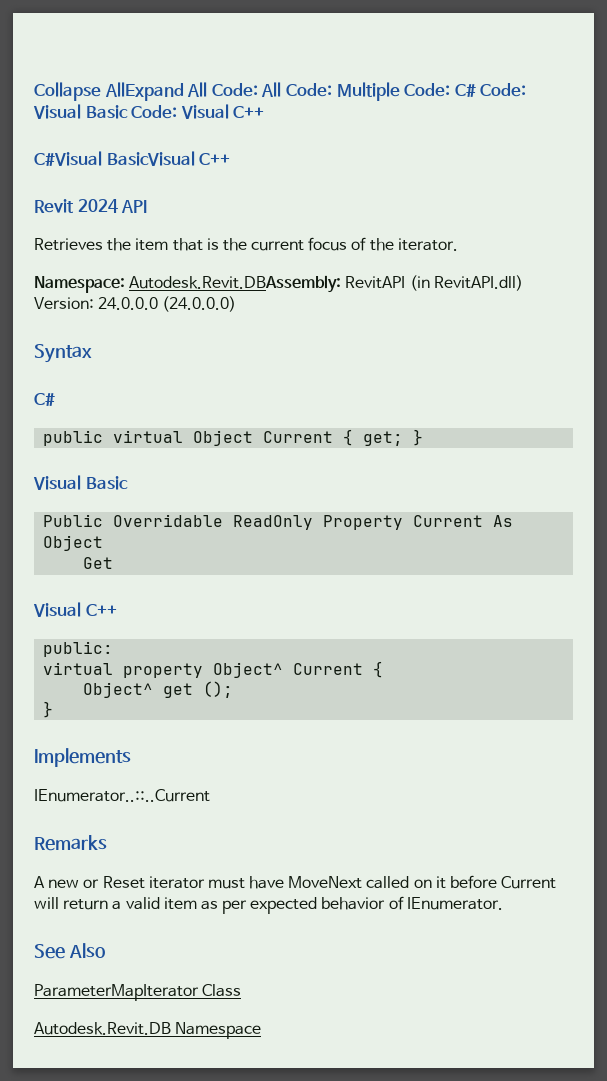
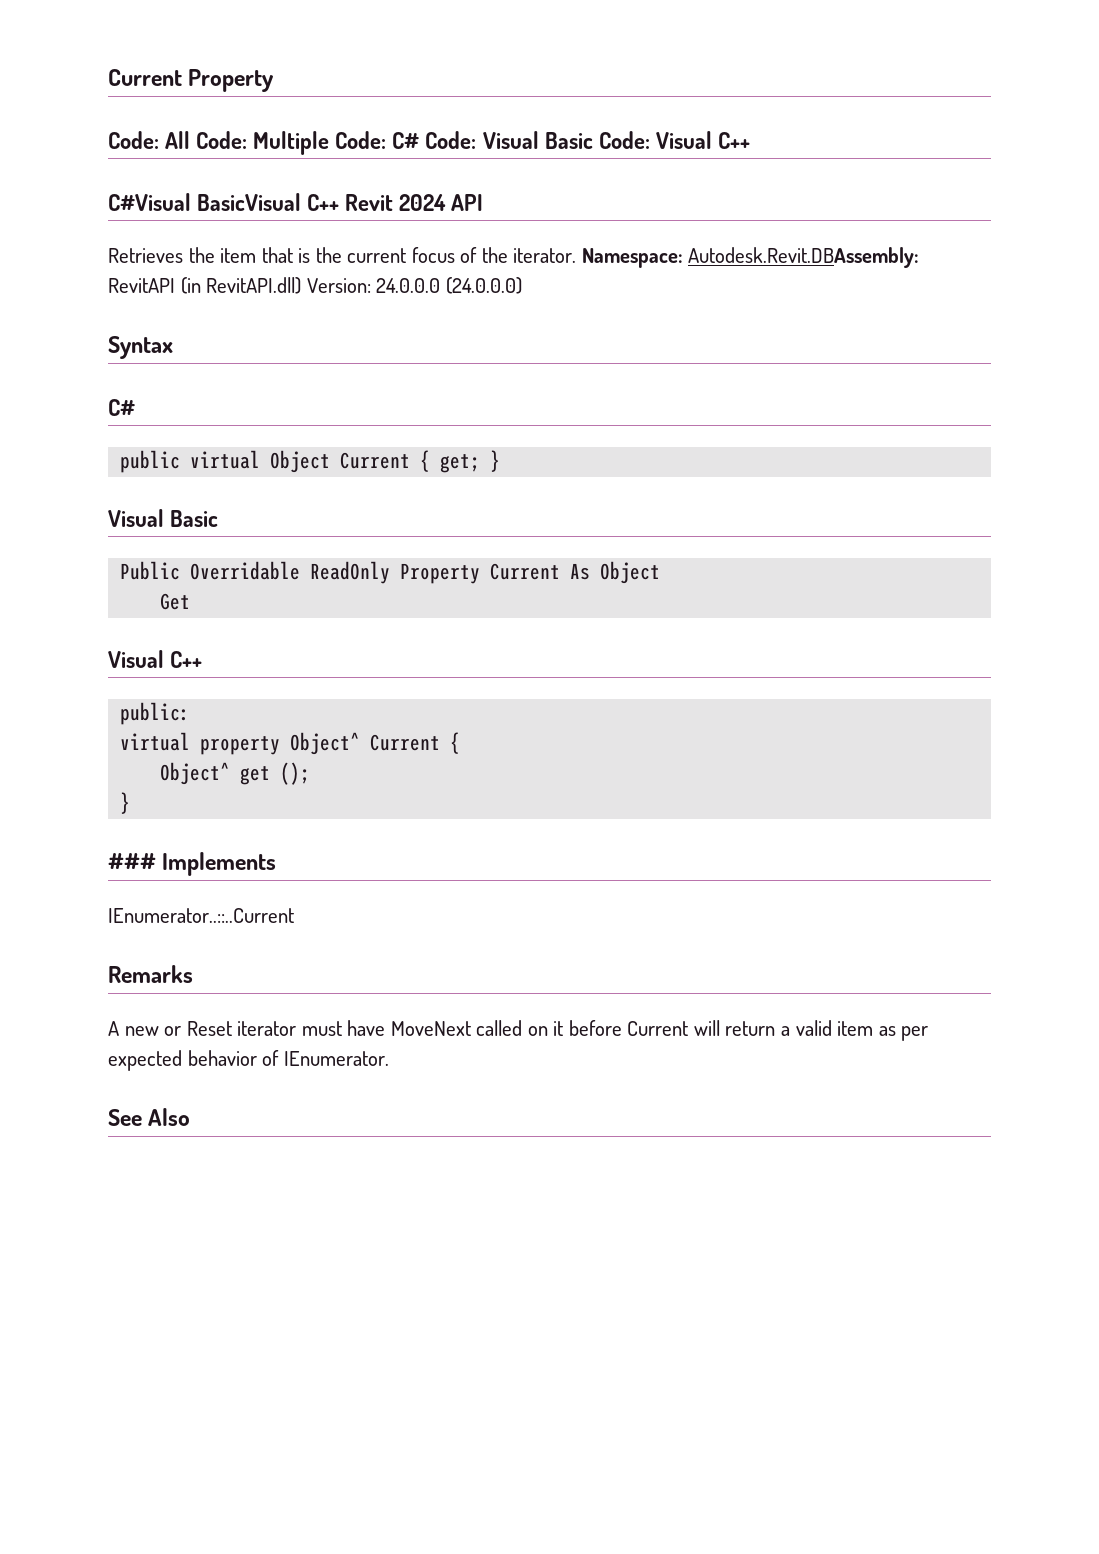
[34,82,208,101] Collapse AllExpand All -> [108,69,274,92] Current Property //
(231, 159) // -> (340, 202) none
(458, 244) // -> (577, 255) none
(54, 709) none -> [108,853,156,870] ###
[34,984,242,1001] [34,1022,262,1039] // ParameterMapIterator Class // Autodesk.Revit.DB Namespace -> (191, 1117) none

